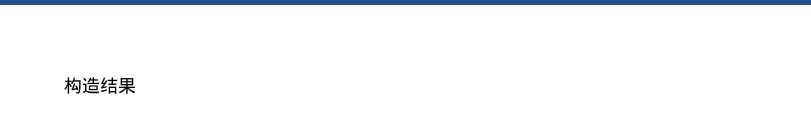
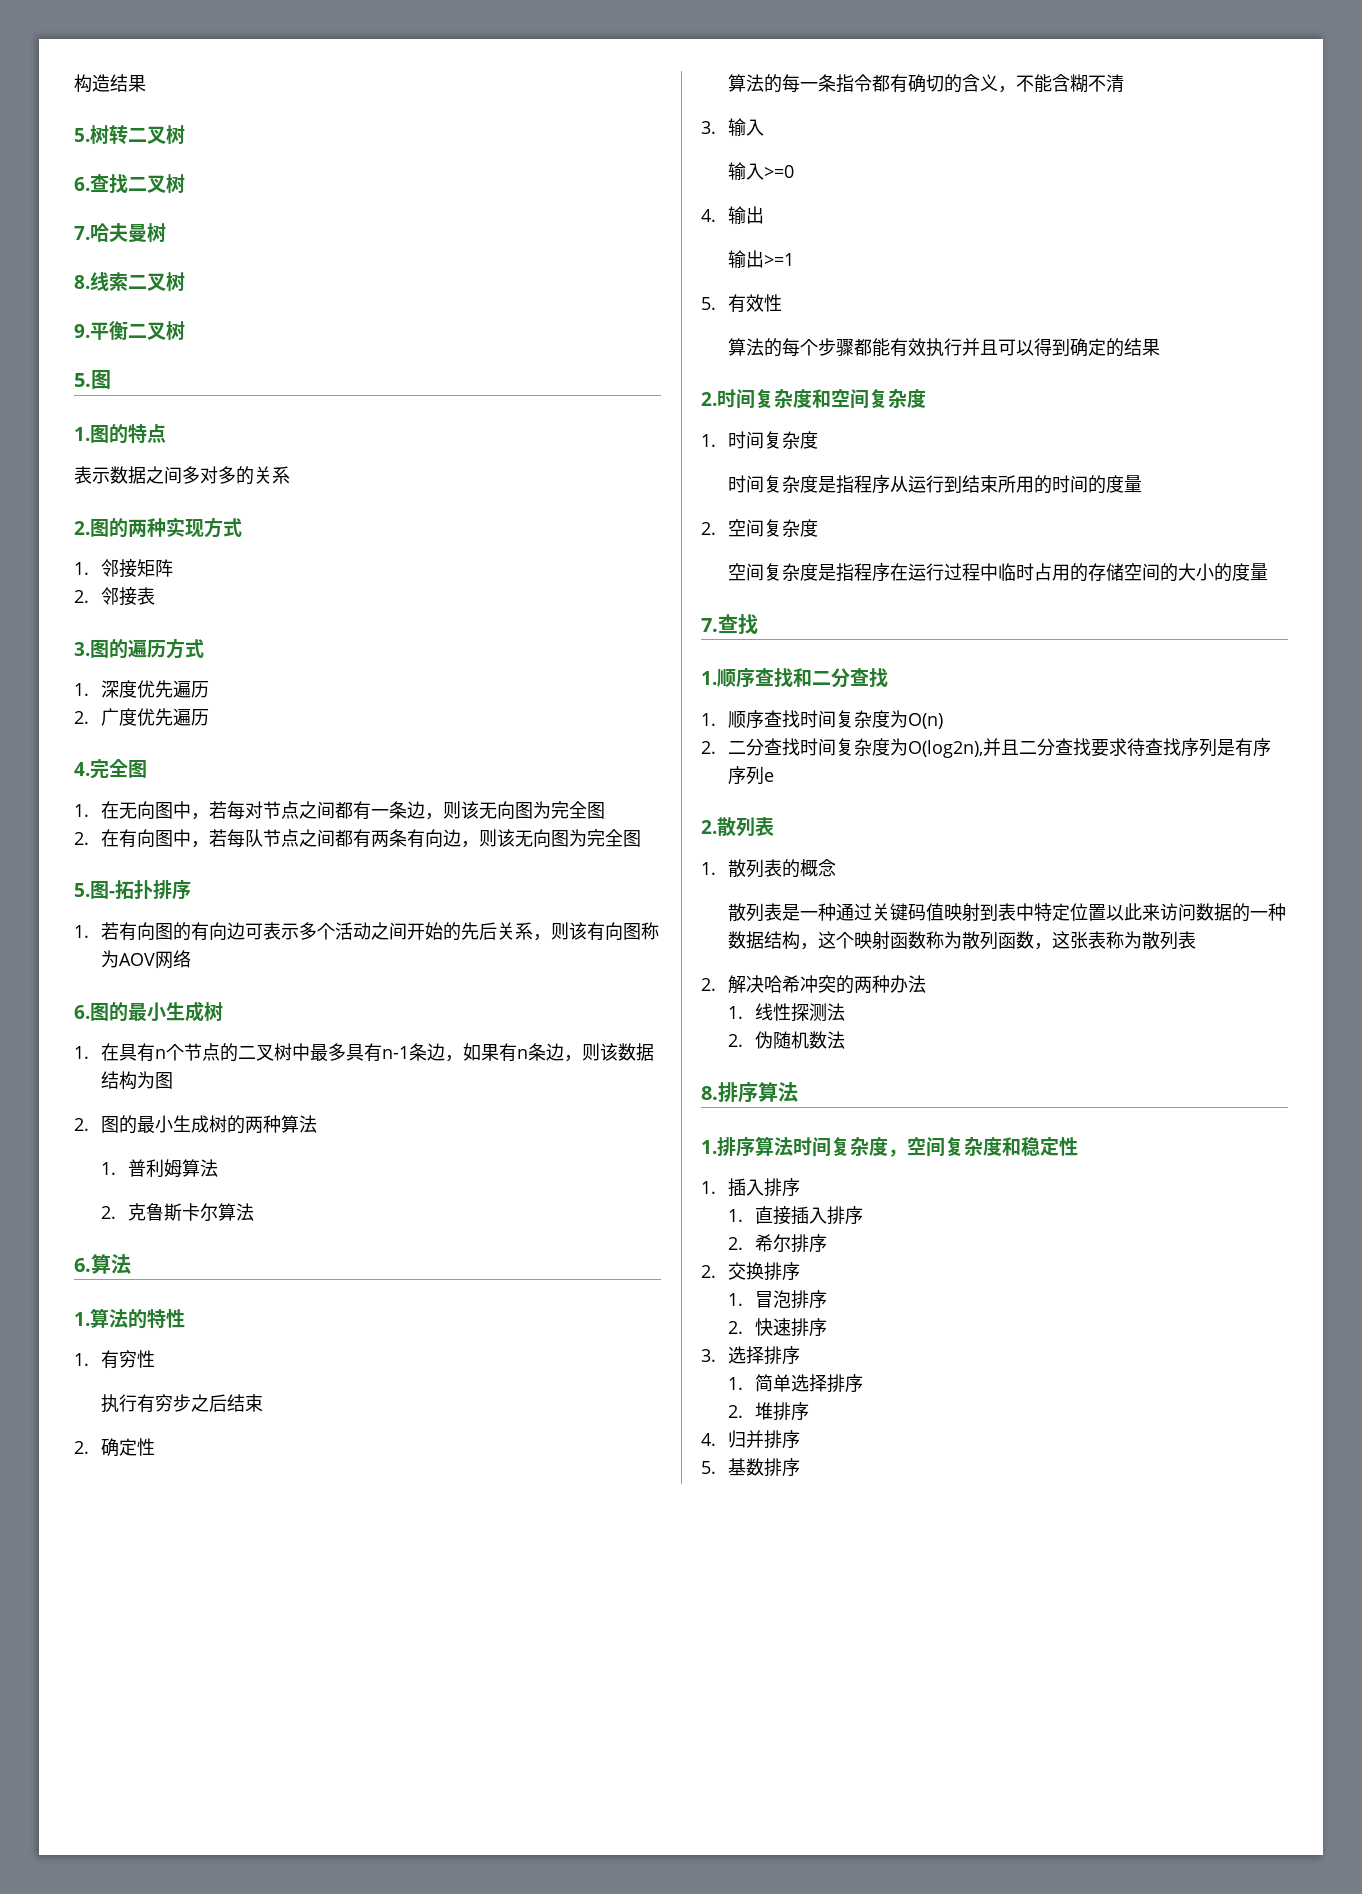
(136, 86) none -> [74,125,185,145] [74,174,185,194] [74,223,166,243] [74,272,185,292] [74,321,185,341] [74,370,111,389] [74,424,166,444] [74,466,290,485] [74,517,242,538] [74,559,173,578] [74,587,155,606] [74,638,204,659] [74,680,209,698] [74,708,209,726] [74,759,147,779] [74,801,605,820] [74,829,641,848] [74,880,191,900] [74,922,659,941] [100,950,191,969] [74,1001,223,1022] [74,1043,654,1062] [100,1071,173,1090] [74,1115,317,1134] [100,1159,218,1178] [100,1203,254,1221] [74,1254,131,1274] [74,1308,185,1329] [74,1350,155,1369] [100,1394,263,1413] [74,1438,155,1457] [727,74,1124,93] [701,118,764,137] [727,162,794,181] [701,206,764,225] [727,250,794,269] [701,294,782,313] [727,338,1160,357] [701,389,926,409] [701,431,818,449] [727,475,1142,494] [701,519,818,537] [727,563,1268,582] [701,614,758,635] [701,668,888,688] [701,710,943,729] [701,738,1271,758] [727,766,774,785] [701,817,774,837] [701,859,836,878] [727,903,1286,922] [727,931,1196,950] [701,975,926,994] [727,1003,845,1022] [727,1031,845,1049] [701,1082,798,1103] [701,1136,1078,1157] [701,1178,800,1197] [727,1206,863,1225] [727,1234,827,1253] [701,1262,800,1281] [727,1290,827,1309] [727,1318,827,1337] [701,1346,800,1365] [727,1374,863,1393] [727,1402,809,1421] [701,1430,800,1449] [701,1458,800,1477] // 5.树转二叉树 // 6.查找二叉树 // 7.哈夫曼树 // 8.线索二叉树 // 9.平衡二叉树 // 5.图 // 1.图的特点 // 表示数据之间多对多的关系 // 2.图的两种实现方式 // 1.邻接矩阵 // 2.邻接表 // 3.图的遍历方式 // 1.深度优先遍历 // 2.广度优先遍历 // 4.完全图 // 1.在无向图中，若每对节点之间都有一条边，则该无向图为完全图 // 2.在有向图中，若每队节点之间都有两条有向边，则该无向图为完全图 // 5.图-拓扑排序 // 1.若有向图的有向边可表示多个活动之间开始的先后关系，则该有向图称为AOV网络 // 6.图的最小生成树 // 1.在具有n个节点的二叉树中最多具有n-1条边，如果有n条边，则该数据结构为图 // 2.图的最小生成树的两种算法 // 1.普利姆算法 // 2.克鲁斯卡尔算法 // 6.算法 // 1.算法的特性 // 1.有穷性 // 执行有穷步之后结束 // 2.确定性 // 算法的每一条指令都有确切的含义，不能含糊不清 // 3.输入 // 输入>=0 // 4.输出 // 输出>=1 // 5.有效性 // 算法的每个步骤都能有效执行并且可以得到确定的结果 // 2.时间复杂度和空间复杂度 // 1.时间复杂度 // 时间复杂度是指程序从运行到结束所用的时间的度量 // 2.空间复杂度 // 空间复杂度是指程序在运行过程中临时占用的存储空间的大小的度量 // 7.查找 // 1.顺序查找和二分查找 // 1.顺序查找时间复杂度为O(n) // 2.二分查找时间复杂度为O(log2n),并且二分查找要求待查找序列是有序序列e // 2.散列表 // 1.散列表的概念 // 散列表是一种通过关键码值映射到表中特定位置以此来访问数据的一种数据结构，这个映射函数称为散列函数，这张表称为散列表 // 2.解决哈希冲突的两种办法 // 1.线性探测法 // 2.伪随机数法 // 8.排序算法 // 1.排序算法时间复杂度，空间复杂度和稳定性 // 1.插入排序 // 1.直接插入排序 // 2.希尔排序 // 2.交换排序 // 1.冒泡排序 // 2.快速排序 // 3.选择排序 // 1.简单选择排序 // 2.堆排序 // 4.归并排序 // 5.基数排序

